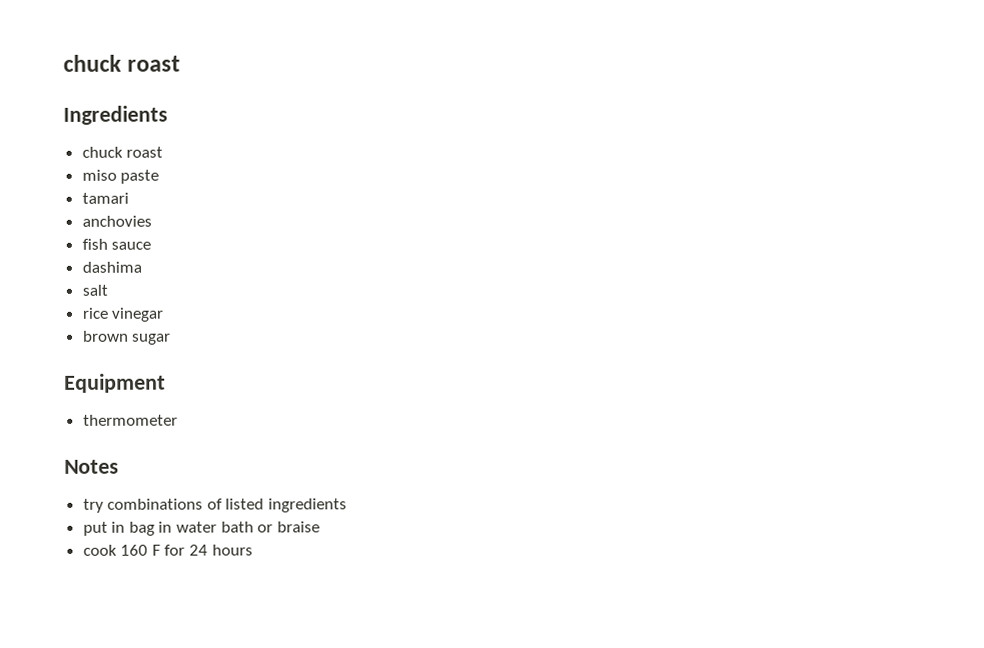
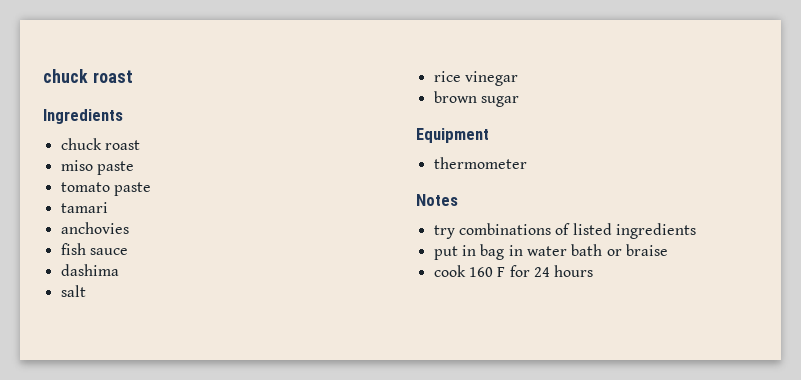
(160, 176) none -> [60,182,151,196] // tomato paste

